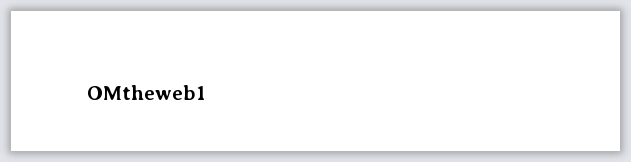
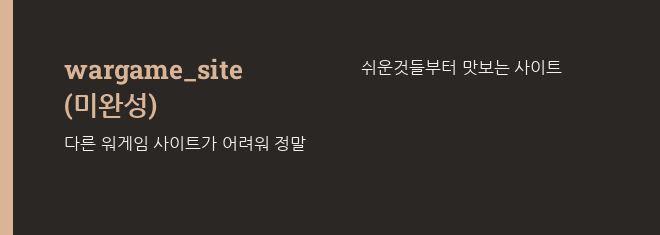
[87,85,205,100] OMtheweb1 -> [64,58,243,85] [64,93,157,120] [64,136,307,151] [361,60,563,76] wargame_site (미완성) // 다른 워게임 사이트가 어려워 정말 쉬운것들부터 맛보는 사이트

